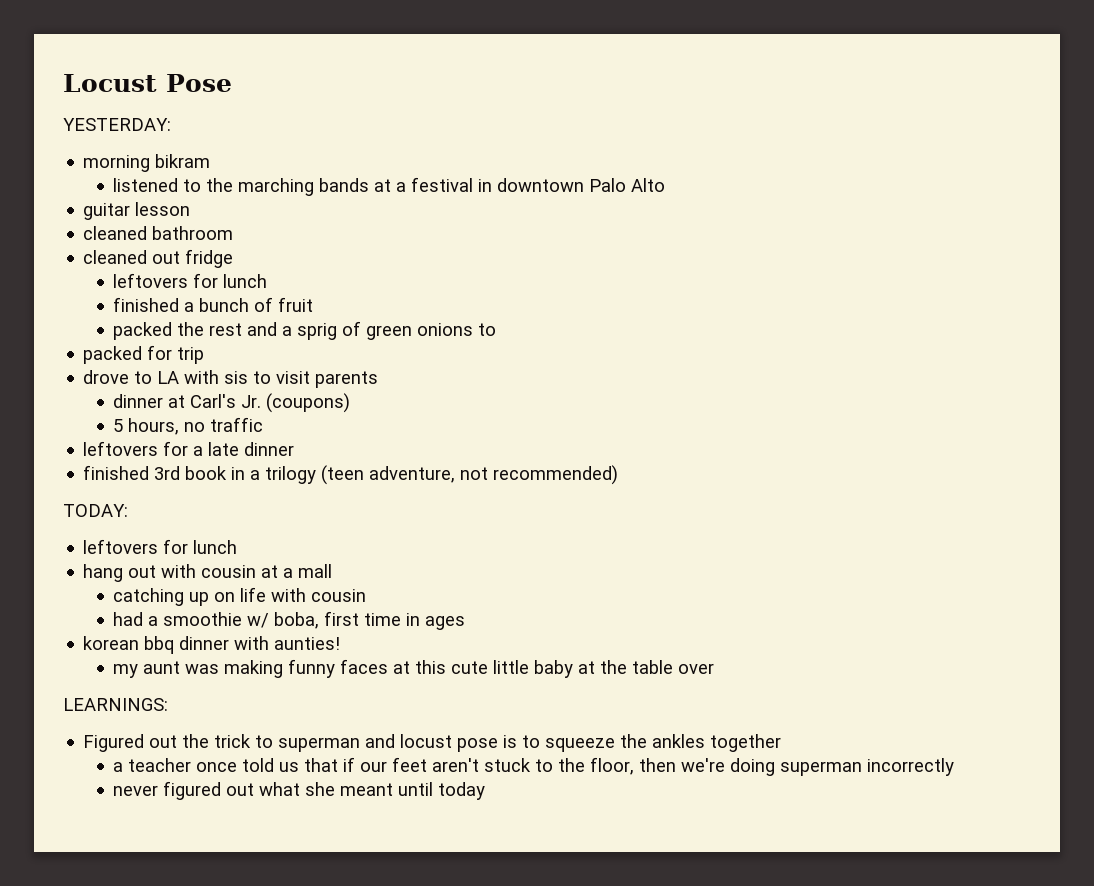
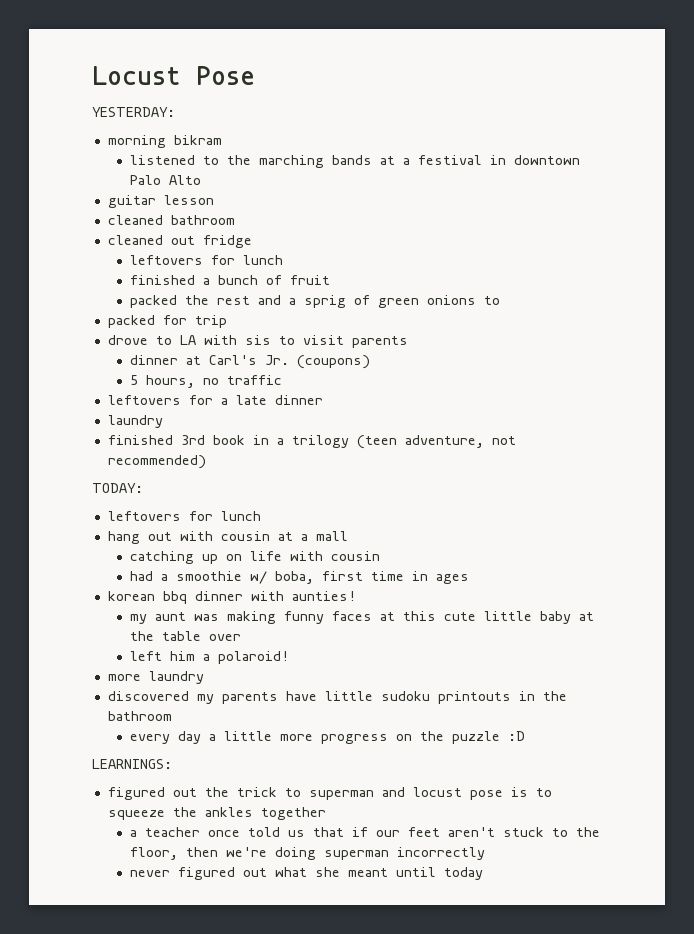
(295, 449) none -> [107,415,163,428] // laundry
(715, 668) none -> [130,651,290,664] [107,671,204,684] [107,691,567,704] [107,711,172,721] [130,731,526,744] // left him a polaroid! // more laundry // discovered my parents have little sudoku printouts in the bathroom // every day a little more progress on the puzzle :D
[83,734,145,752] Figured -> [107,787,165,800] figured

